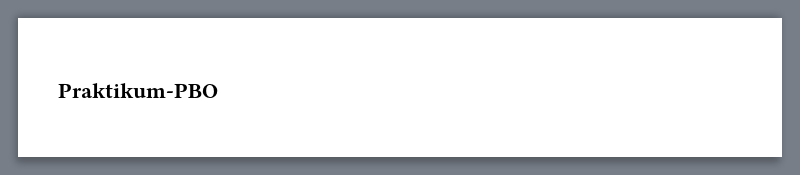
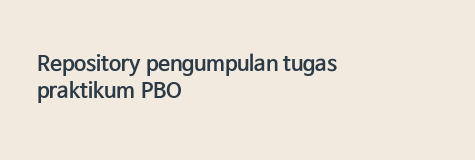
[58,83,218,98] Praktikum-PBO -> [37,53,338,77] [37,81,182,103] Repository pengumpulan tugas praktikum PBO

